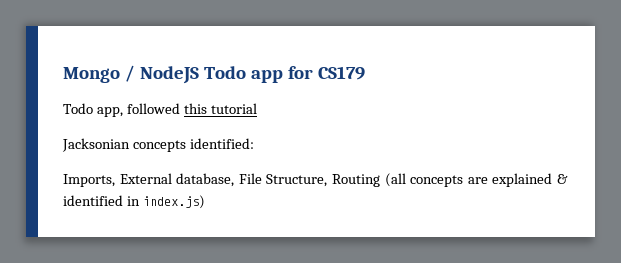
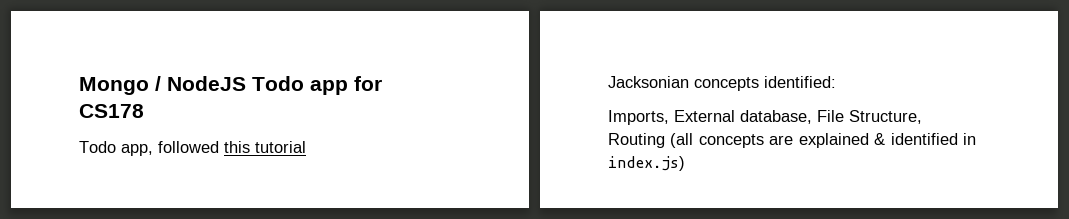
[317,66,365,80] CS179 -> [79,104,144,118] CS178

